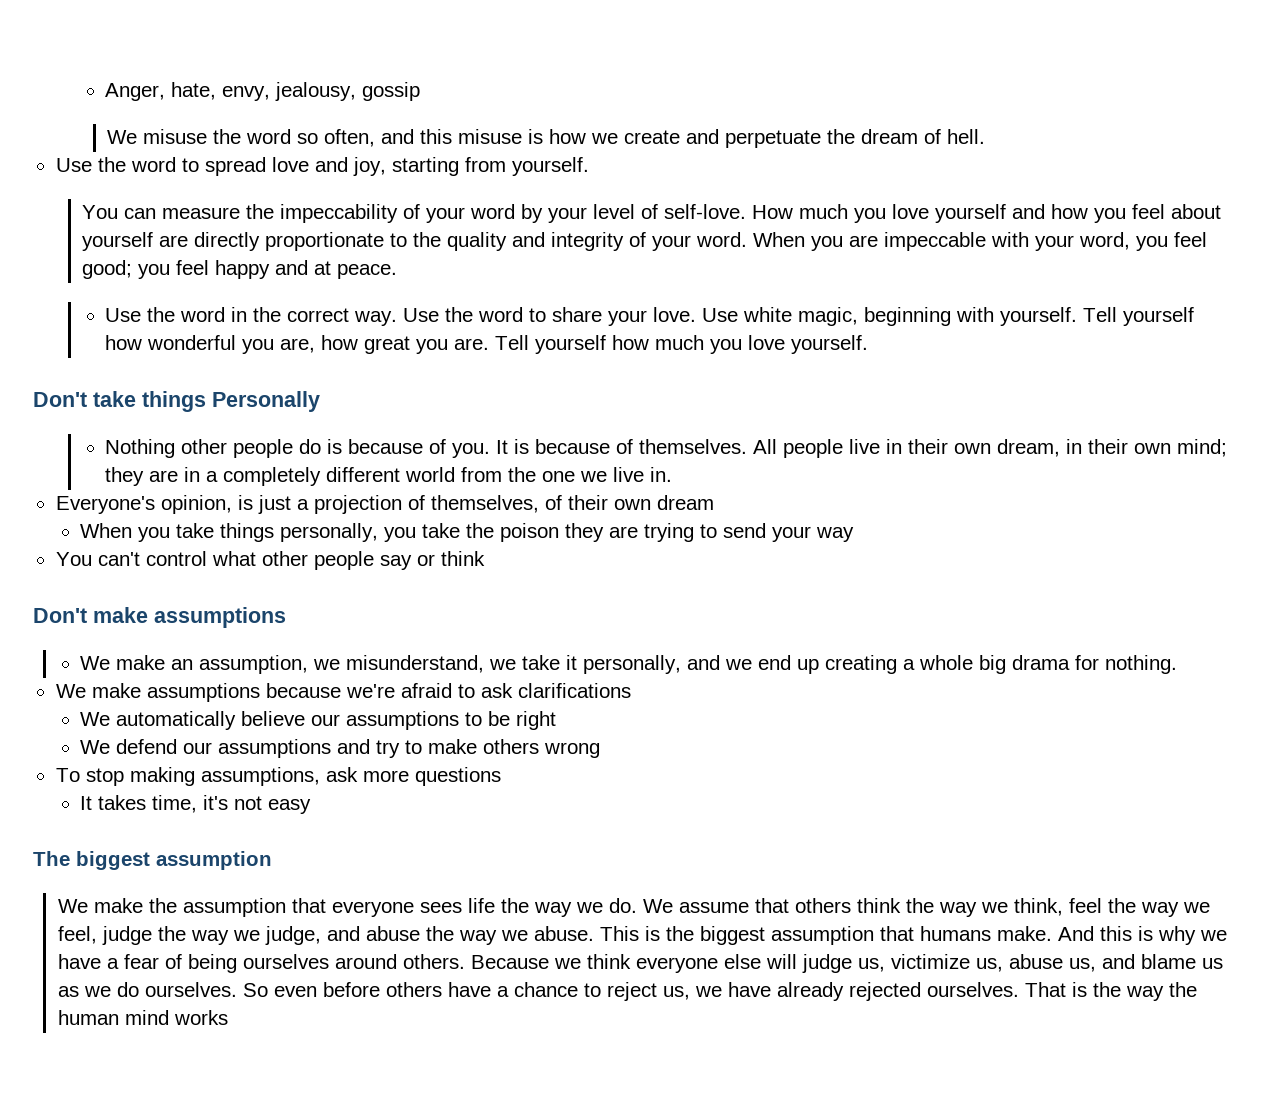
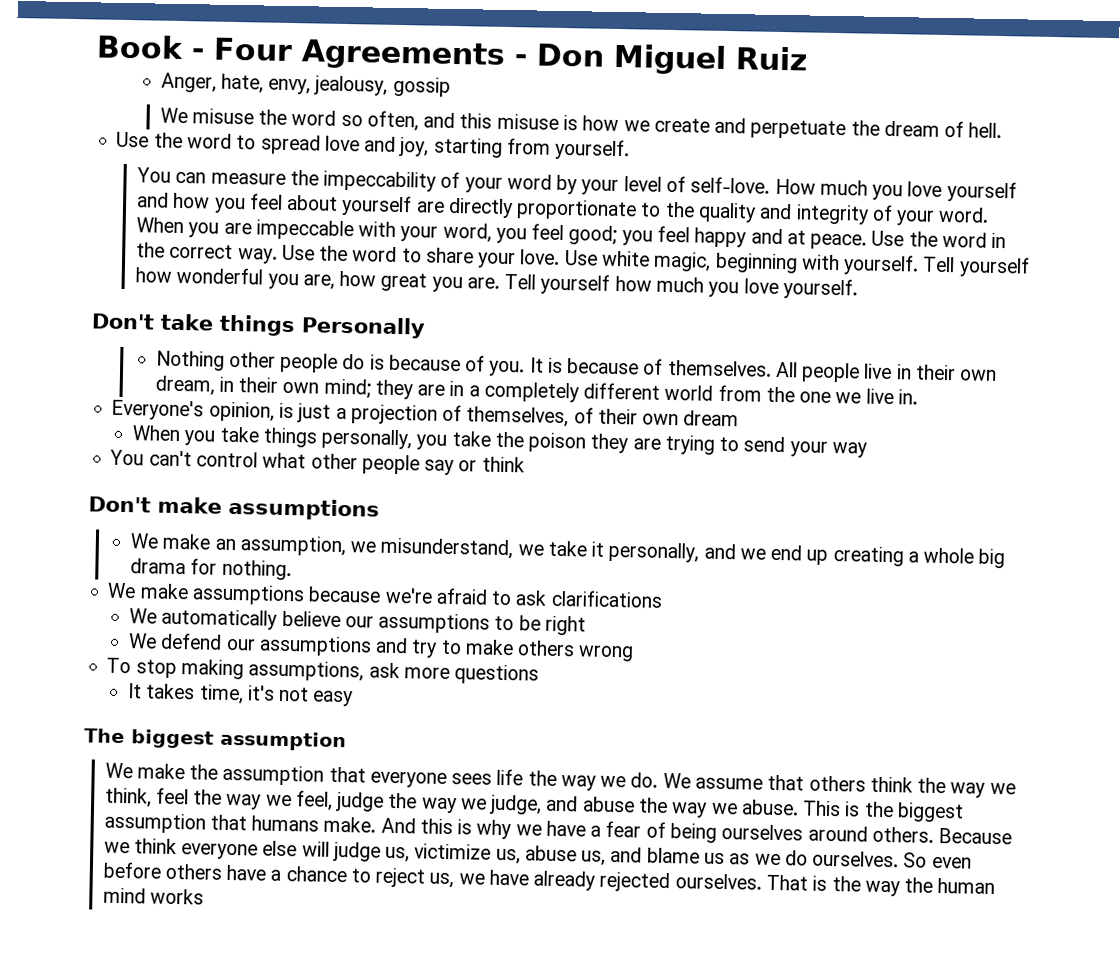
(105, 92) none -> [96,34,808,75] Book - Four Agreements - Don Miguel Ruiz //
(398, 271) // -> (868, 241) none

